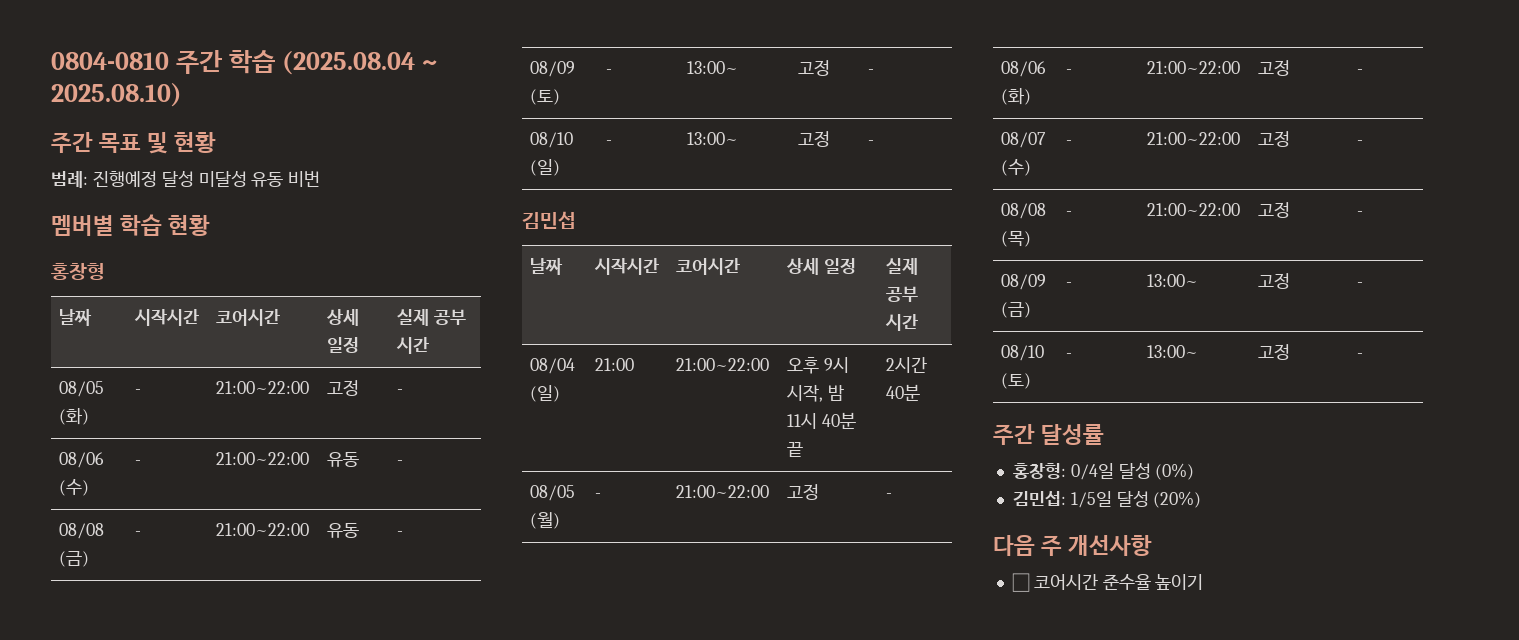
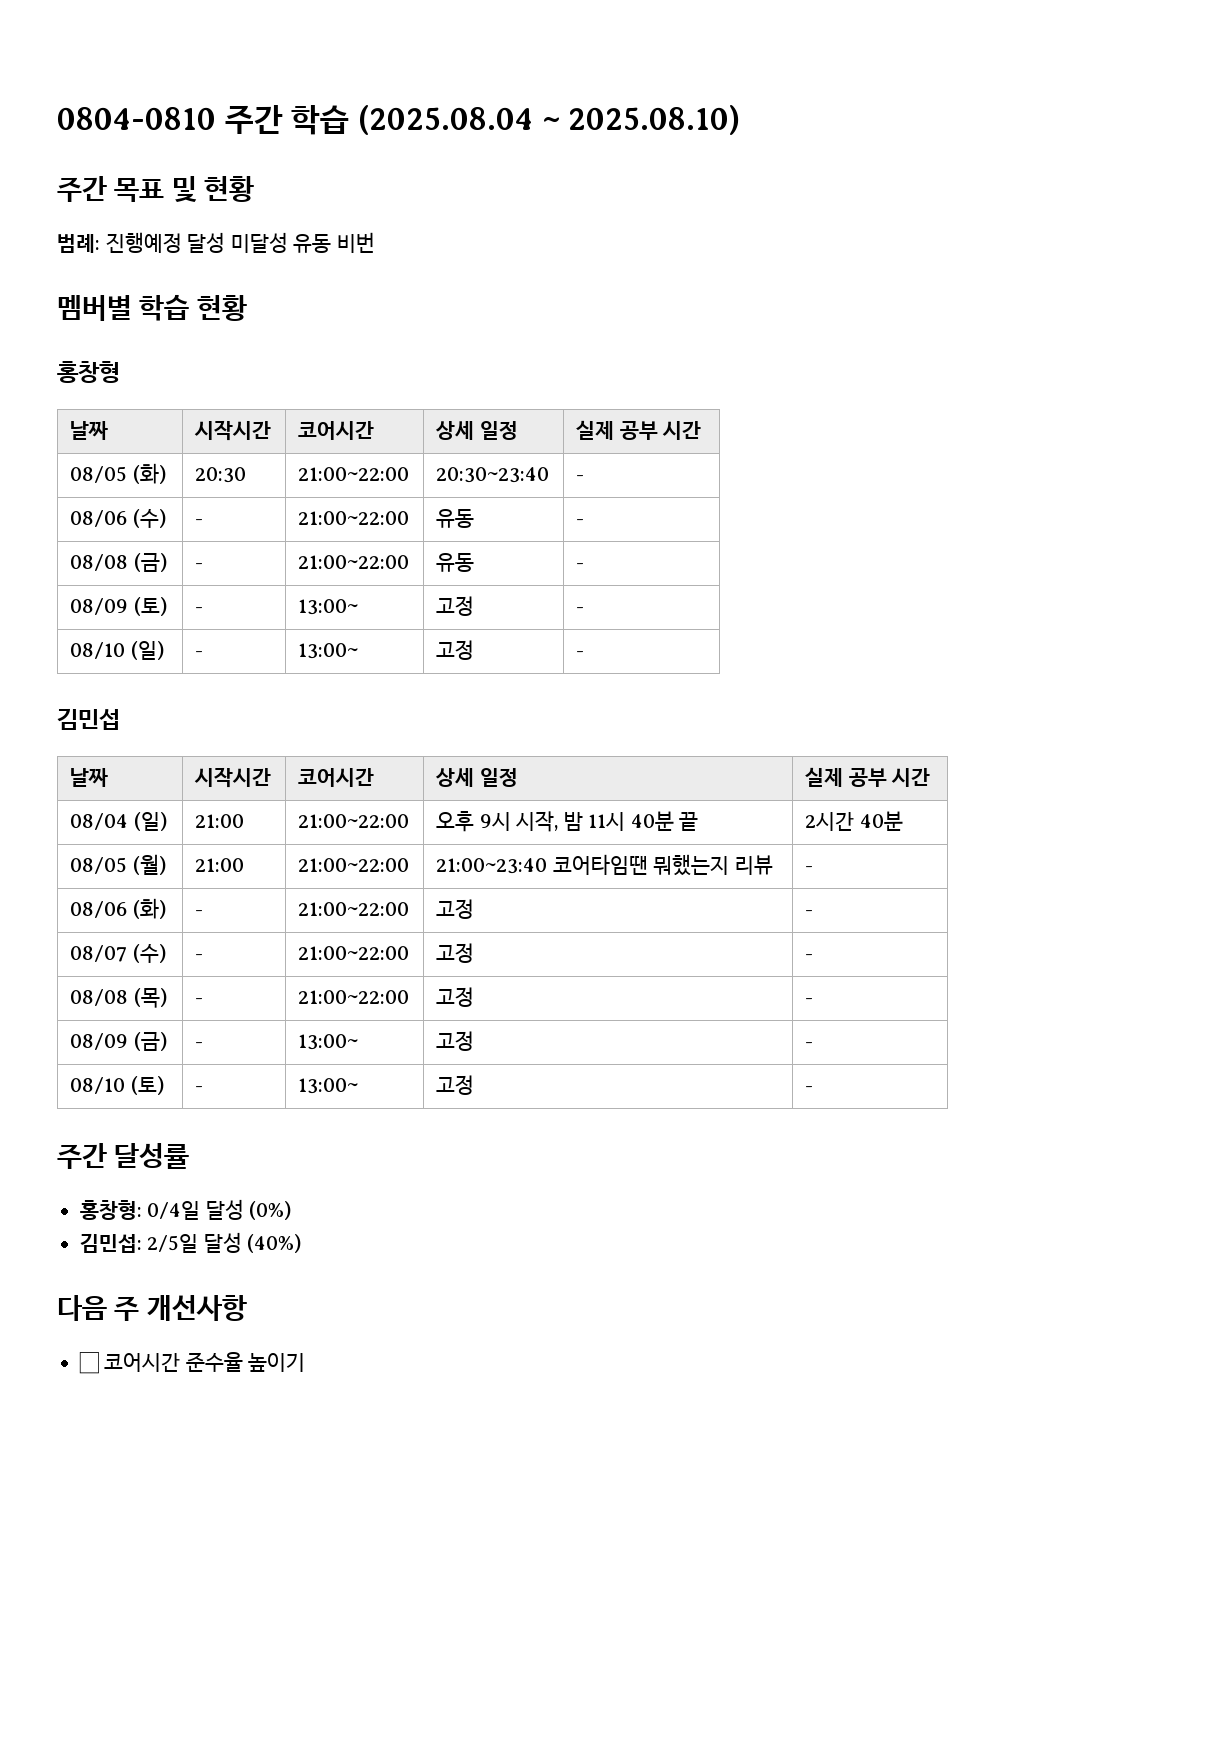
[135,389,142,394] [216,381,310,394] [327,380,360,396] - | 21:00~22:00 | 고정 -> [195,467,247,483] [298,467,410,481] [436,467,550,483] 20:30 | 21:00~22:00 | 20:30~23:40
[595,493,602,498] [676,485,770,498] [787,484,820,500] - | 21:00~22:00 | 고정 -> [195,858,245,872] [298,858,410,872] [436,854,773,876] 21:00 | 21:00~22:00 | 21:00~23:40 코어타임땐 뭐했는지 리뷰
[1070,491,1202,508] 1/5일 달성 (20%) -> [147,1232,302,1253] 2/5일 달성 (40%)

